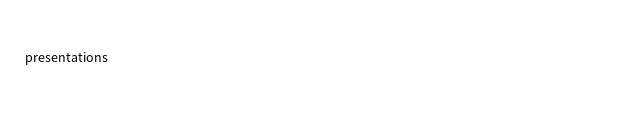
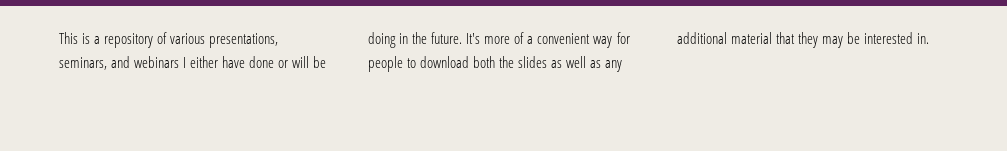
[25,52,108,65] presentations -> [59,32,279,48] [59,56,327,70] [368,32,630,48] [368,56,623,72] [677,32,930,48] This is a repository of various presentations, seminars, and webinars I either have done or will be doing in the future. It's more of a convenient way for people to download both the slides as well as any additional material that they may be interested in.

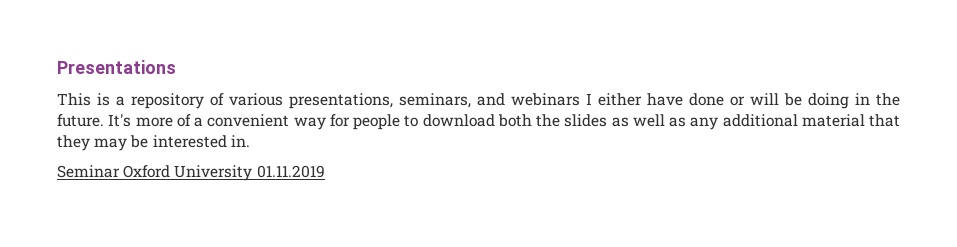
(59, 38) none -> [57,60,176,74] Presentations //
(930, 38) none -> [57,165,325,181] // Seminar Oxford University 01.11.2019

